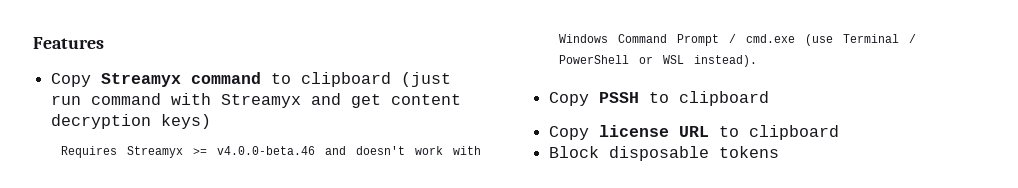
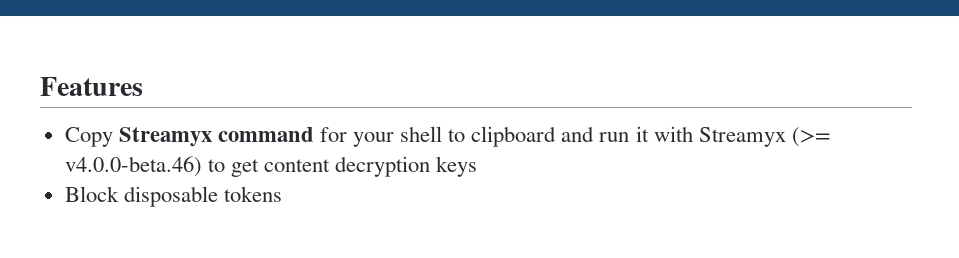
[271,72,452,87] [51,93,462,108] [51,114,212,129] [60,146,481,158] [558,34,916,46] [558,55,757,67] [549,91,770,106] [549,125,840,140] to clipboard (just run command with Streamyx and get content decryption keys) // Requires Streamyx >= v4.0.0-beta.46 and doesn't work with Windows Command Prompt / cmd.exe (use Terminal / PowerShell or WSL instead). // Copy PSSH to clipboard // Copy license URL to clipboard -> [319,126,830,147] [64,156,478,177] for your shell to clipboard and run it with Streamyx (>= v4.0.0-beta.46) to get content decryption keys

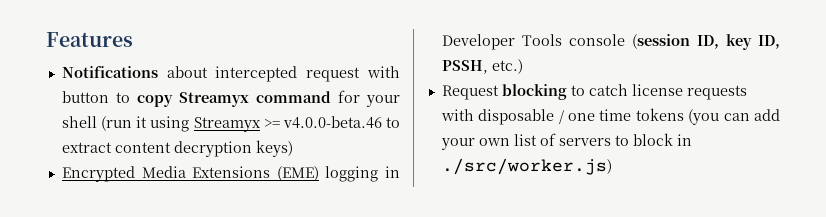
[64,127,113,147] Copy -> [61,66,400,82] [61,91,173,107] Notifications about intercepted request with button to copy
[448,126,830,147] [64,156,478,177] [64,186,282,207] to clipboard and run it with Streamyx (>= v4.0.0-beta.46) to get content decryption keys // Block disposable tokens -> [101,116,400,132] [61,140,293,157] [61,166,401,182] [441,34,780,50] [441,59,523,74] [441,84,747,100] [440,108,780,125] [440,133,692,150] [441,158,612,175] (run it using Streamyx >= v4.0.0-beta.46 to extract content decryption keys) // Encrypted Media Extensions (EME) logging in Developer Tools console (session ID, key ID, PSSH, etc.) // Request blocking to catch license requests with disposable / one time tokens (you can add your own list of servers to block in ./src/worker.js)

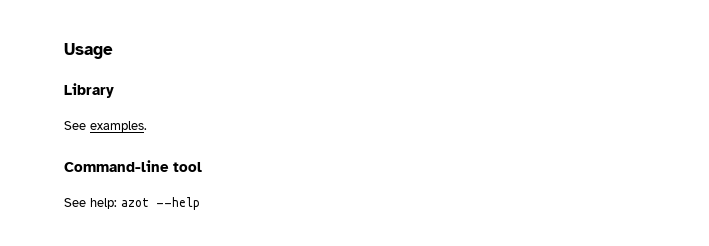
[46,32,133,47] [61,66,400,82] [61,90,400,107] [61,116,400,132] [61,140,293,157] [61,166,401,182] [441,34,780,50] [441,59,523,74] [441,84,747,100] [440,108,780,125] [440,133,692,150] [441,158,612,175] Features // Notifications about intercepted request with button to copy Streamyx command for your shell (run it using Streamyx >= v4.0.0-beta.46 to extract content decryption keys) // Encrypted Media Extensions (EME) logging in Developer Tools console (session ID, key ID, PSSH, etc.) // Request blocking to catch license requests with disposable / one time tokens (you can add your own list of servers to block in ./src/worker.js) -> [64,43,113,59] [64,83,114,98] [64,121,147,132] [64,160,202,172] [64,197,200,210] Usage // Library // See examples. // Command-line tool // See help: azot --help

